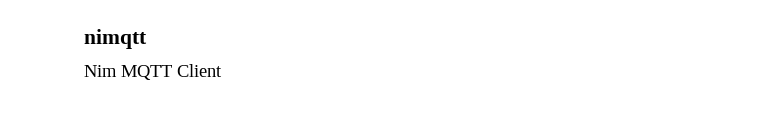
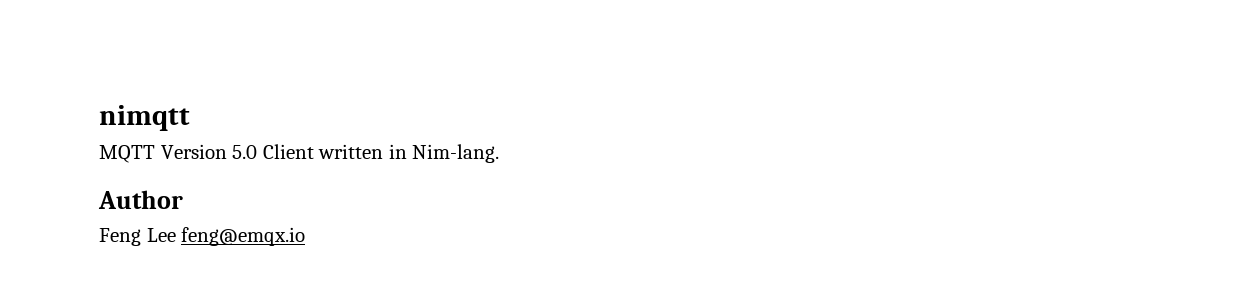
[84,64,222,80] Nim MQTT Client -> [99,144,500,163] [98,190,183,209] [99,227,306,246] MQTT Version 5.0 Client written in Nim-lang. // Author // Feng Lee feng@emqx.io

